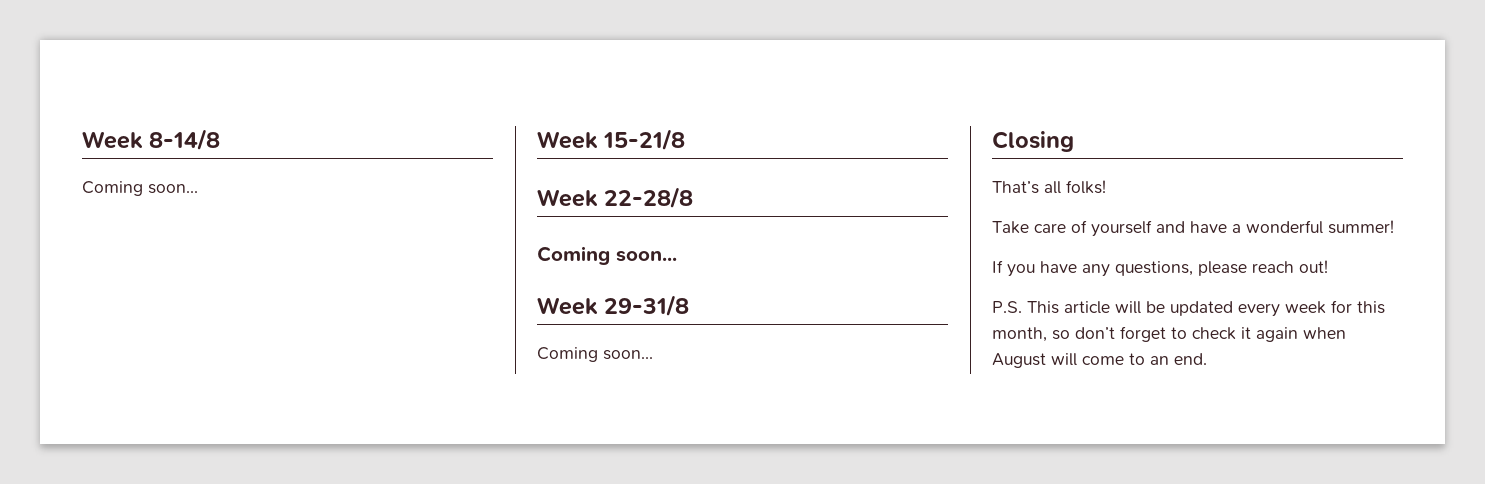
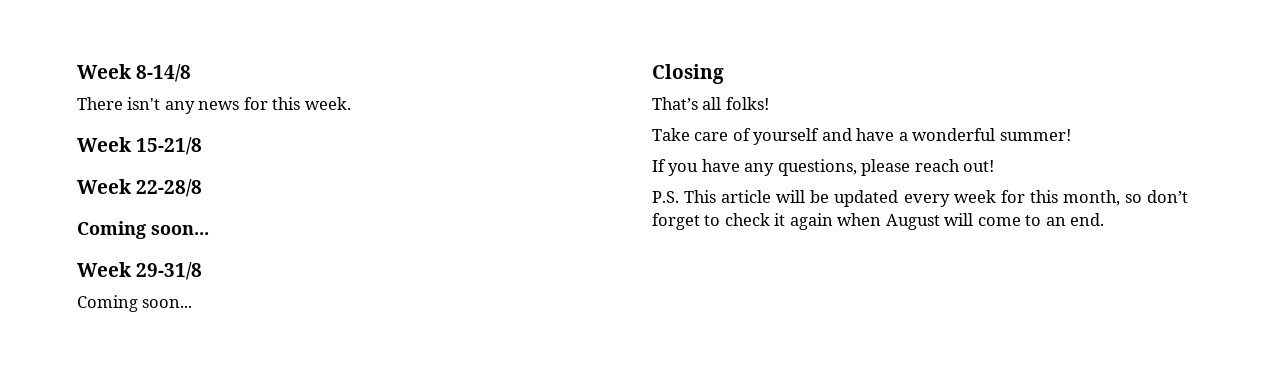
[82,181,198,196] Coming soon... -> [77,97,351,114] There isn't any news for this week.

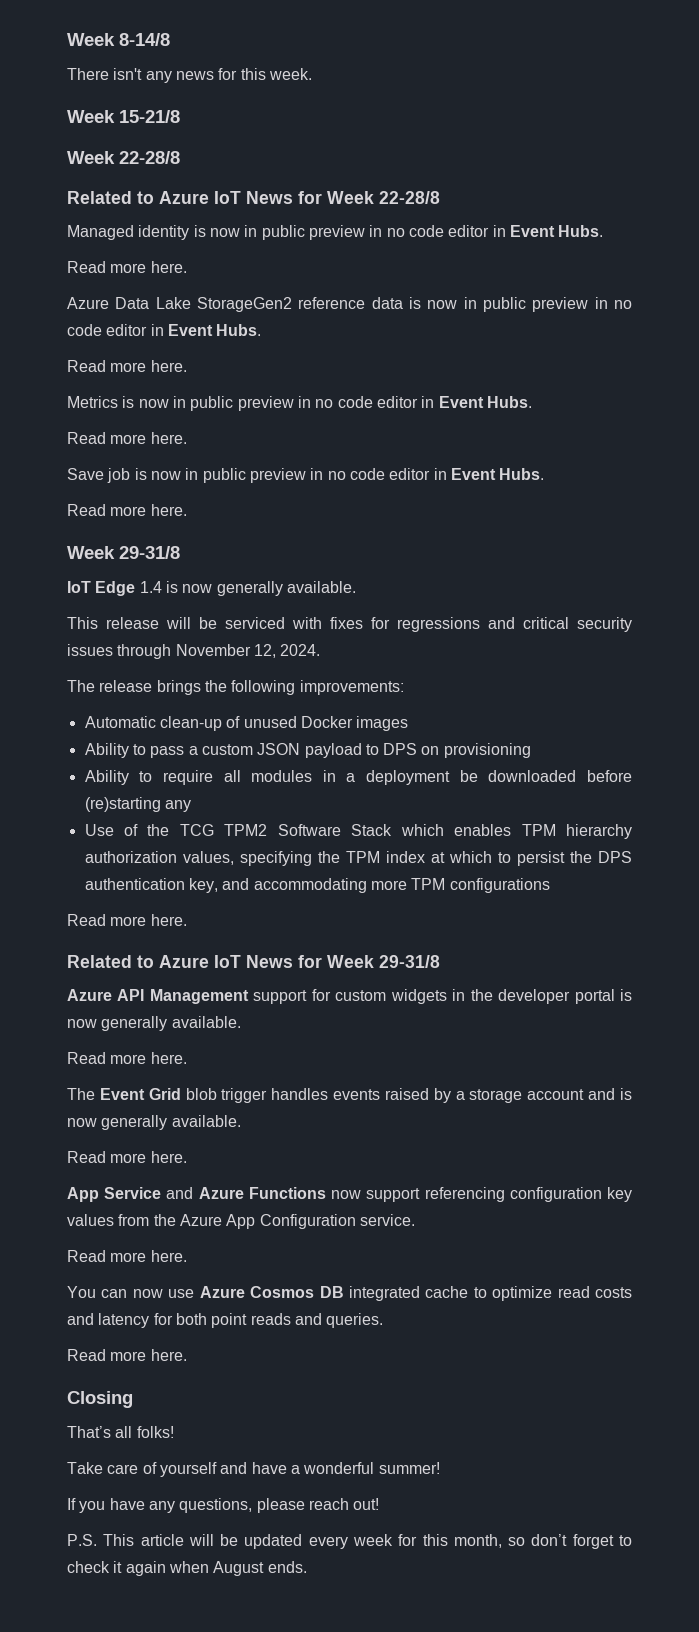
[77,221,209,239] [77,262,203,280] [77,295,193,312] Coming soon... // Week 29-31/8 // Coming soon... -> [67,191,440,204] [67,225,604,240] [67,261,187,273] [67,297,632,312] [67,324,262,336] [67,360,187,372] [67,396,532,411] [67,432,187,444] [67,468,545,483] [67,504,187,516] [67,546,180,559] [67,581,356,596] [67,617,632,632] [67,644,321,659] [67,680,404,695] [84,716,409,731] [84,743,531,758] [84,770,632,785] [84,797,191,812] [84,824,632,839] [84,851,633,866] [84,878,550,893] [67,914,187,926] [67,955,440,968] [67,989,632,1004] [67,1016,241,1031] [67,1052,187,1064] [67,1088,632,1103] [67,1115,241,1130] [67,1151,187,1163] [67,1187,632,1202] [67,1214,415,1229] [67,1250,187,1262] [67,1286,633,1301] [67,1313,384,1328] [67,1349,187,1361] Related to Azure IoT News for Week 22-28/8 // Managed identity is now in public preview in no code editor in Event Hubs. // Read more here. // Azure Data Lake StorageGen2 reference data is now in public preview in no code editor in Event Hubs. // Read more here. // Metrics is now in public preview in no code editor in Event Hubs. // Read more here. // Save job is now in public preview in no code editor in Event Hubs. // Read more here. // Week 29-31/8 // IoT Edge 1.4 is now generally available. // This release will be serviced with fixes for regressions and critical security issues through November 12, 2024. // The release brings the following improvements: // Automatic clean-up of unused Docker images // Ability to pass a custom JSON payload to DPS on provisioning // Ability to require all modules in a deployment be downloaded before (re)starting any // Use of the TCG TPM2 Software Stack which enables TPM hierarchy authorization values, specifying the TPM index at which to persist the DPS authentication key, and accommodating more TPM configurations // Read more here. // Related to Azure IoT News for Week 29-31/8 // Azure API Management support for custom widgets in the developer portal is now generally available. // Read more here. // The Event Grid blob trigger handles events raised by a storage account and is now generally available. // Read more here. // App Service and Azure Functions now support referencing configuration key values from the Azure App Configuration service. // Read more here. // You can now use Azure Cosmos DB integrated cache to optimize read costs and latency for both point reads and queries. // Read more here.
[944,213,1105,226] will come to an end. -> [267,1561,307,1573] ends.

